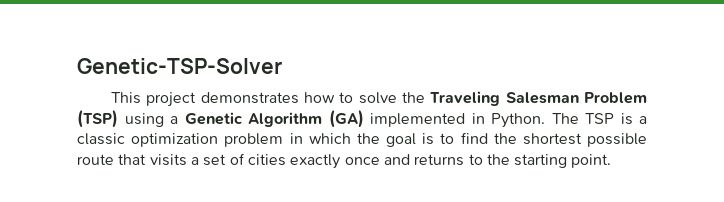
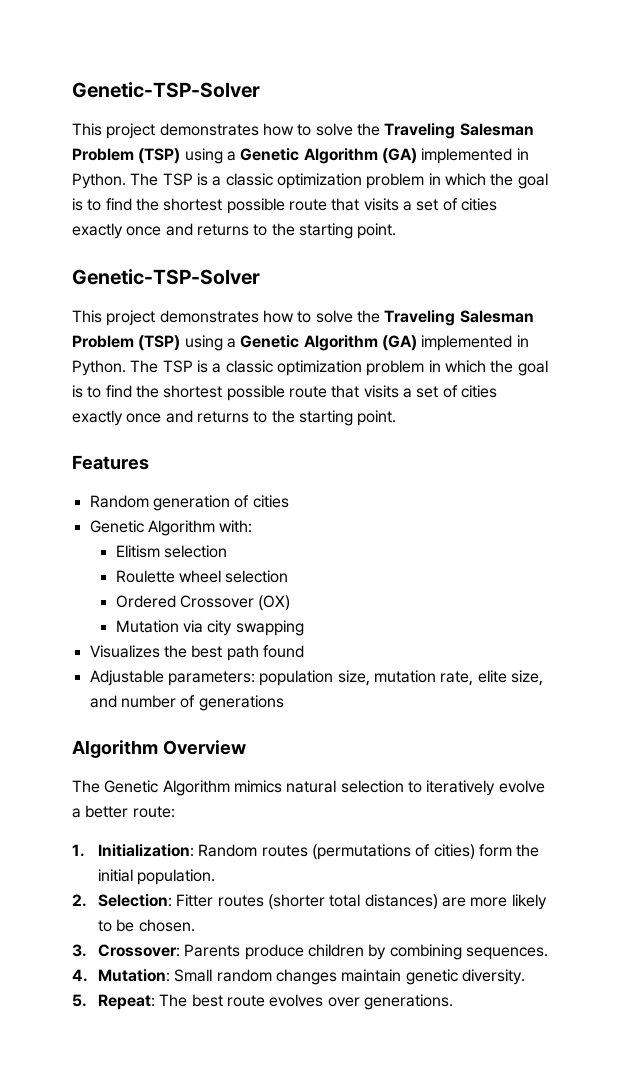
(612, 161) none -> [72,269,260,285] [72,310,534,326] [72,335,529,351] [72,360,548,376] [72,385,497,401] [72,410,397,426] [72,455,149,470] [89,495,289,511] [89,520,253,536] [115,545,228,558] [115,570,289,583] [115,595,291,611] [115,620,304,636] [89,645,304,661] [89,670,543,686] [89,695,284,711] [72,740,246,758] [72,780,545,796] [72,805,175,818] [72,844,540,860] [98,869,216,885] [72,894,547,910] [98,919,195,932] [72,944,549,960] [72,969,526,985] [72,994,454,1010] // Genetic-TSP-Solver // This project demonstrates how to solve the Traveling Salesman Problem (TSP) using a Genetic Algorithm (GA) implemented in Python. The TSP is a classic optimization problem in which the goal is to find the shortest possible route that visits a set of cities exactly once and returns to the starting point. // Features // Random generation of cities // Genetic Algorithm with: // Elitism selection // Roulette wheel selection // Ordered Crossover (OX) // Mutation via city swapping // Visualizes the best path found // Adjustable parameters: population size, mutation rate, elite size, and number of generations // Algorithm Overview // The Genetic Algorithm mimics natural selection to iteratively evolve a better route: // 1. Initialization: Random routes (permutations of cities) form the initial population. // 2. Selection: Fitter routes (shorter total distances) are more likely to be chosen. // 3. Crossover: Parents produce children by combining sequences. // 4. Mutation: Small random changes maintain genetic diversity. // 5. Repeat: The best route evolves over generations.

